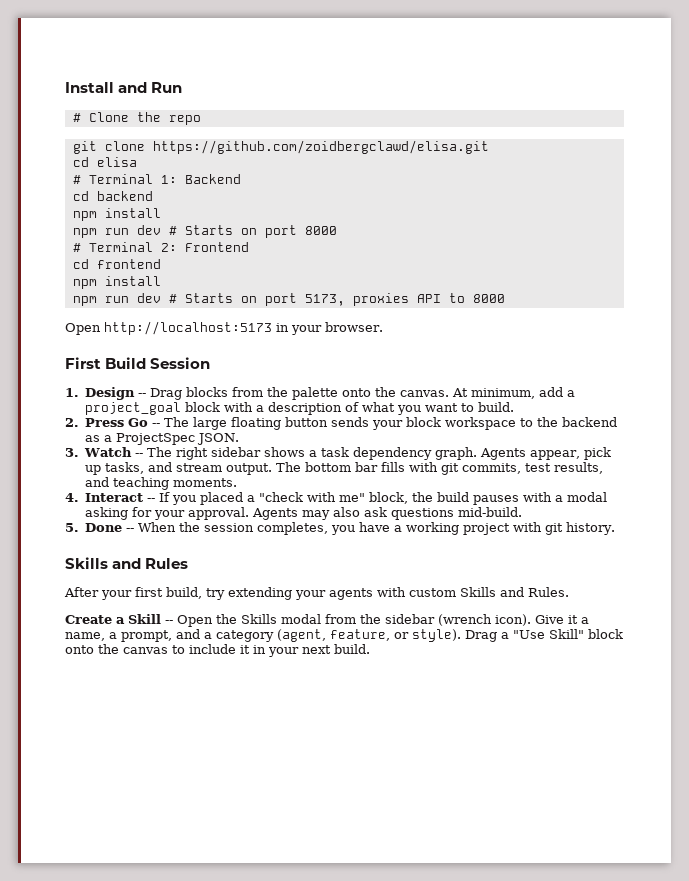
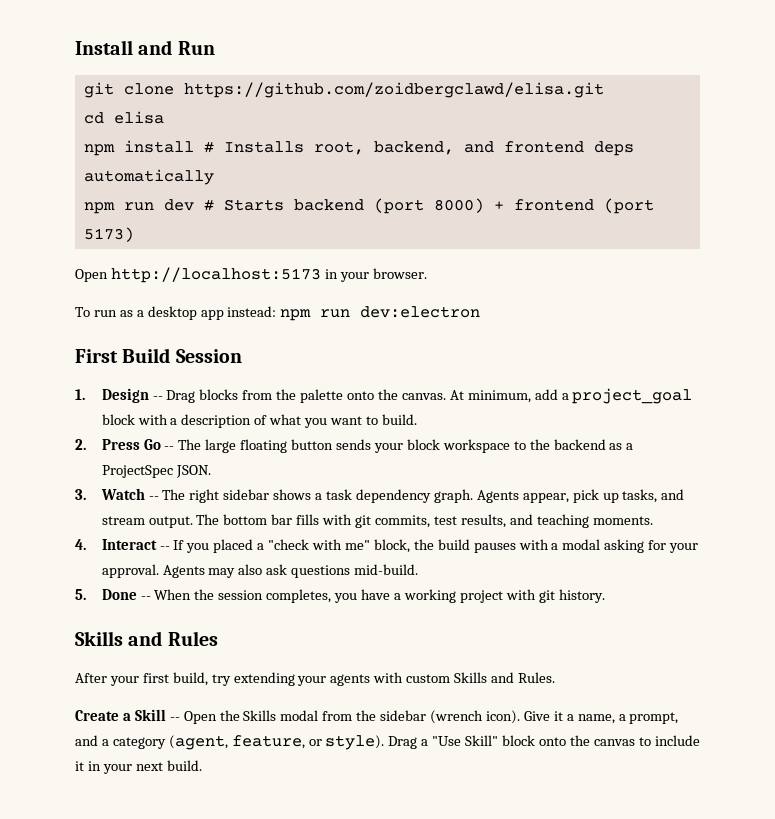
[72,112,201,125] // # Clone the repo -> (215, 48) none
[72,174,241,184] [72,191,153,201] [72,208,161,221] [72,225,337,238] [72,242,249,252] [72,259,161,269] [72,276,161,289] [72,293,505,306] # Terminal 1: Backend // cd backend // npm install // npm run dev # Starts on port 8000 // # Terminal 2: Frontend // cd frontend // npm install // npm run dev # Starts on port 5173, proxies API to 8000 -> [83,140,634,156] [83,169,214,185] [83,198,654,214] [83,227,134,242] npm install # Installs root, backend, and frontend deps automatically // npm run dev # Starts backend (port 8000) + frontend (port 5173)
(383, 327) none -> [75,306,481,321] // To run as a desktop app instead: npm run dev:electron

